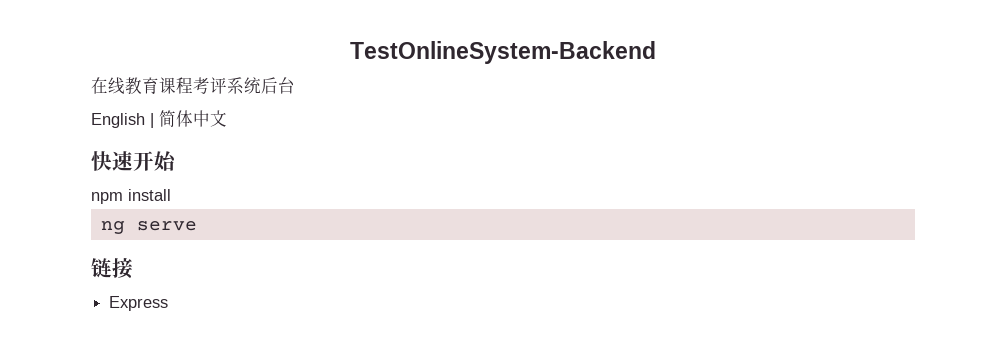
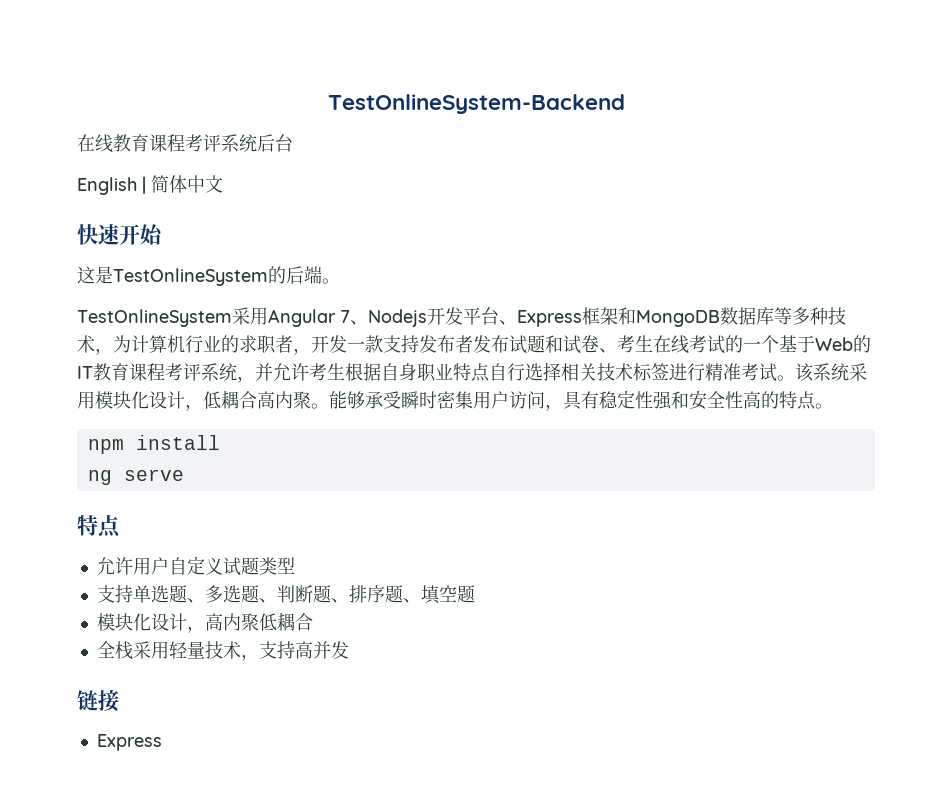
[91,189,171,204] [100,221,197,234] npm install // ng serve -> [77,266,340,286] [77,307,846,327] [77,335,871,355] [77,362,867,383] [77,390,833,411] [87,435,220,454] [87,469,184,485] [77,515,121,538] [96,556,295,576] [96,585,475,604] [96,612,313,633] [96,641,349,661] 这是TestOnlineSystem的后端。 // TestOnlineSystem采用Angular 7、Nodejs开发平台、Express框架和MongoDB数据库等多种技术，为计算机行业的求职者，开发一款支持发布者发布试题和试卷、考生在线考试的一个基于Web的IT教育课程考评系统，并允许考生根据自身职业特点自行选择相关技术标签进行精准考试。该系统采用模块化设计，低耦合高内聚。能够承受瞬时密集用户访问，具有稳定性强和安全性高的特点。 // npm install // ng serve // 特点 // 允许用户自定义试题类型 // 支持单选题、多选题、判断题、排序题、填空题 // 模块化设计，高内聚低耦合 // 全栈采用轻量技术，支持高并发

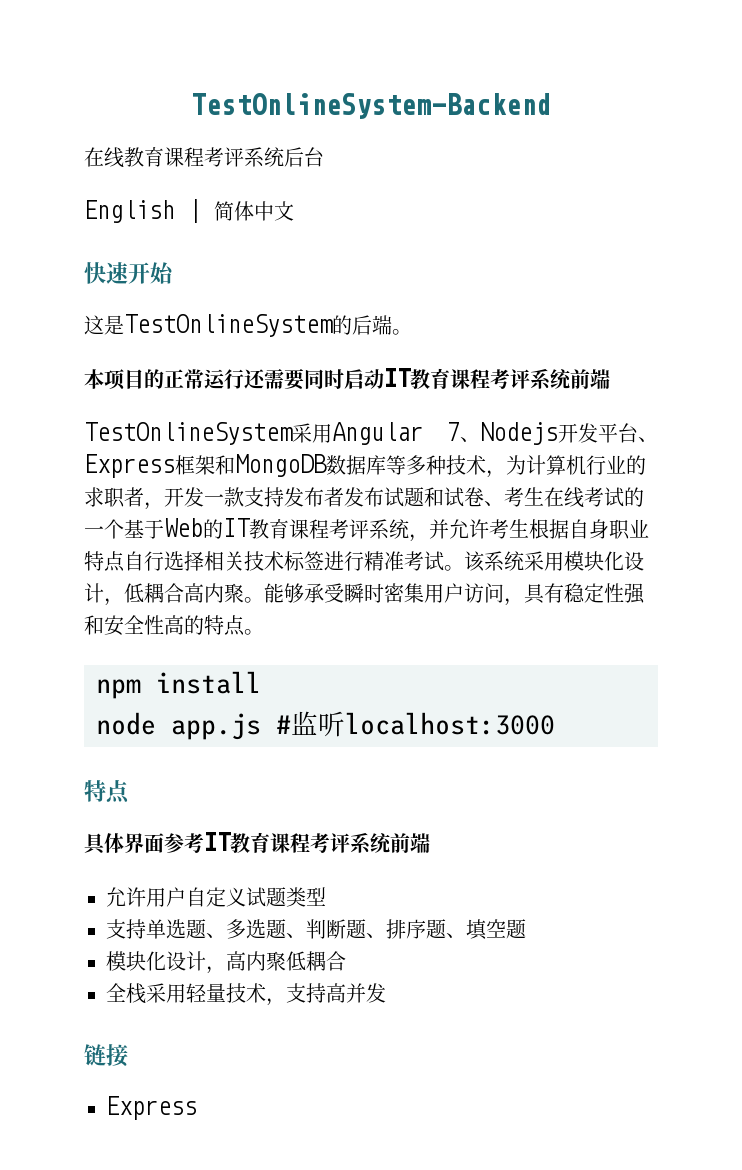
(340, 281) none -> [84,368,610,390] // 本项目的正常运行还需要同时启动IT教育课程考评系统前端
[87,469,184,485] [77,515,121,538] ng serve // 特点 -> [96,711,555,740] [84,780,130,804] [84,832,430,855] node app.js #监听localhost:3000 // 特点 // 具体界面参考IT教育课程考评系统前端

